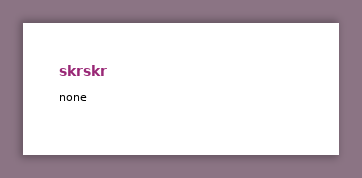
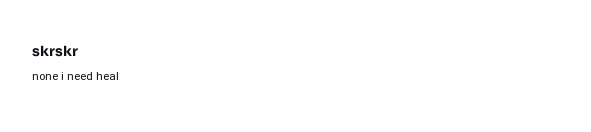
(87, 98) none -> [61,72,120,80] i need heal

